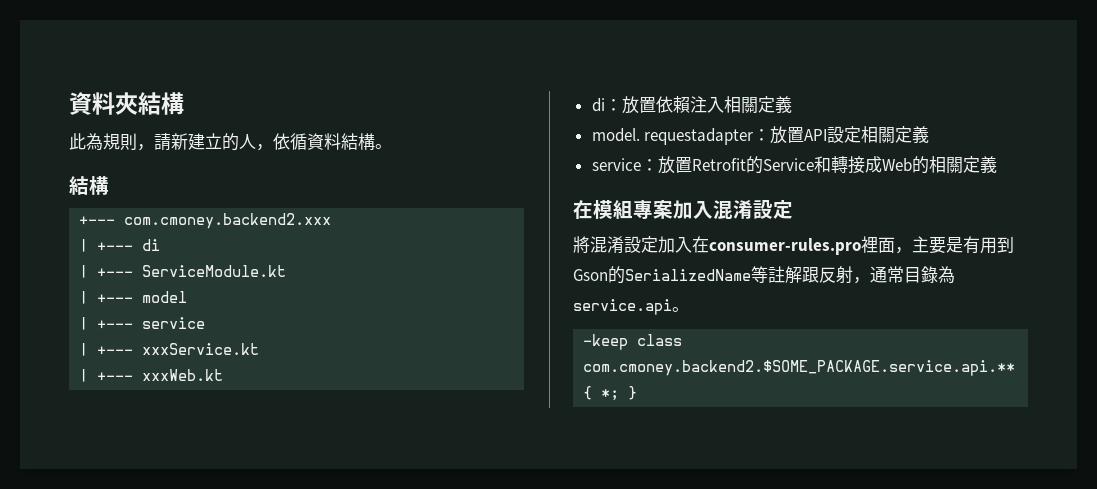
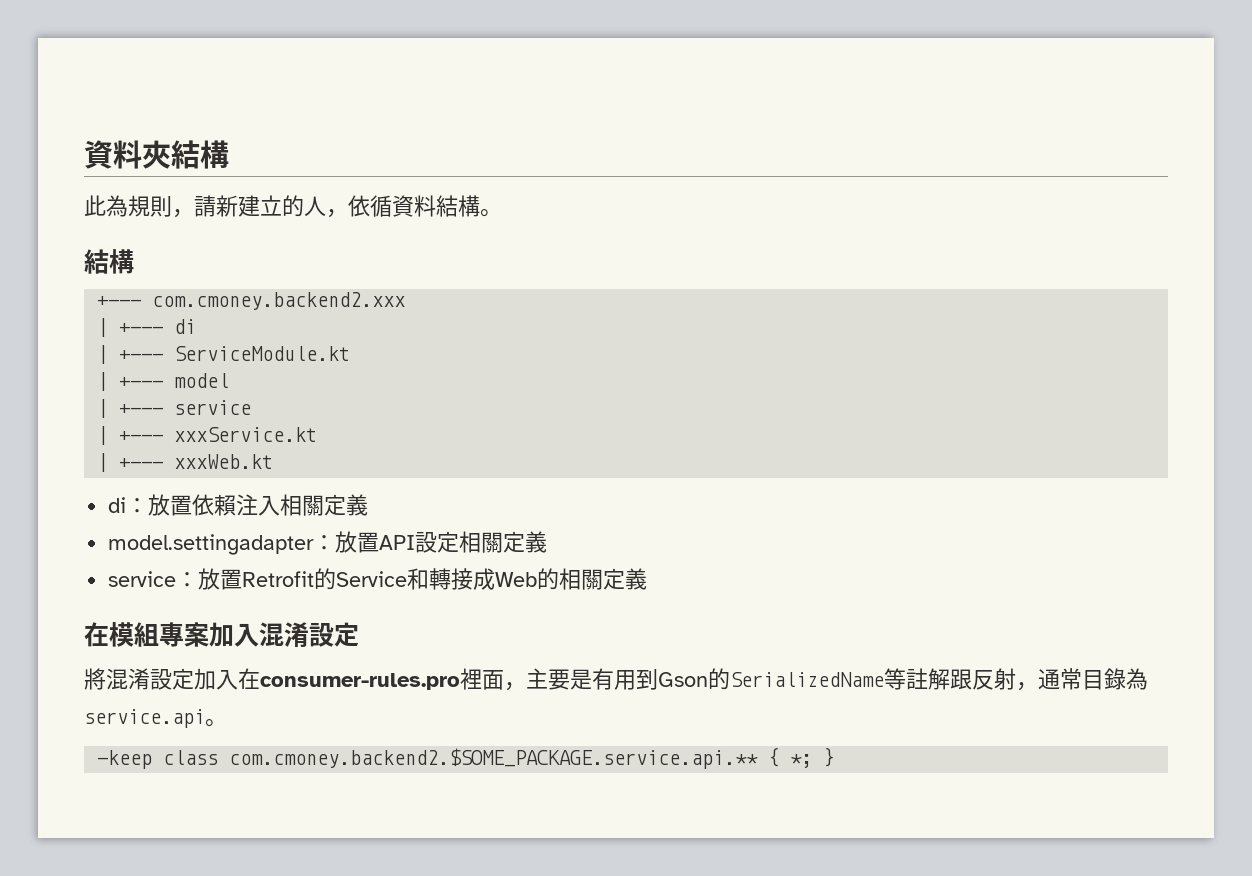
[591,128,754,145] model. requestadapter -> [108,534,315,555] model.settingadapter

